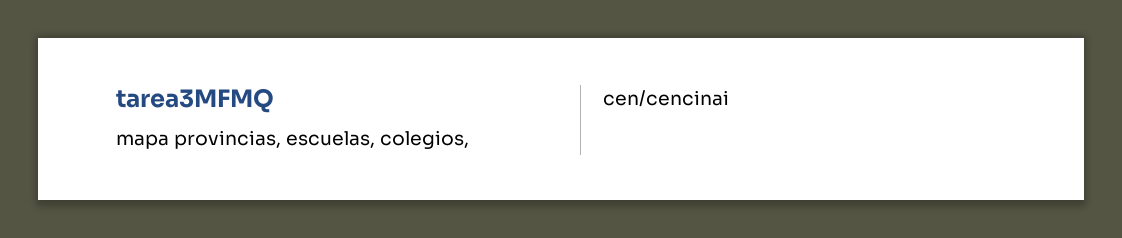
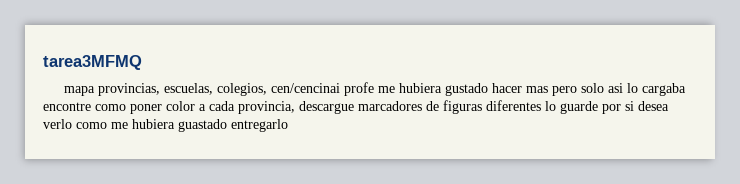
(729, 98) none -> [344,82,687,96] [43,100,669,114] [43,119,288,132] profe me hubiera gustado hacer mas pero solo asi lo cargaba encontre como poner color a cada provincia, descargue marcadores de figuras diferentes lo guarde por si desea verlo como me hubiera guastado entregarlo

